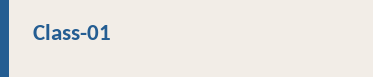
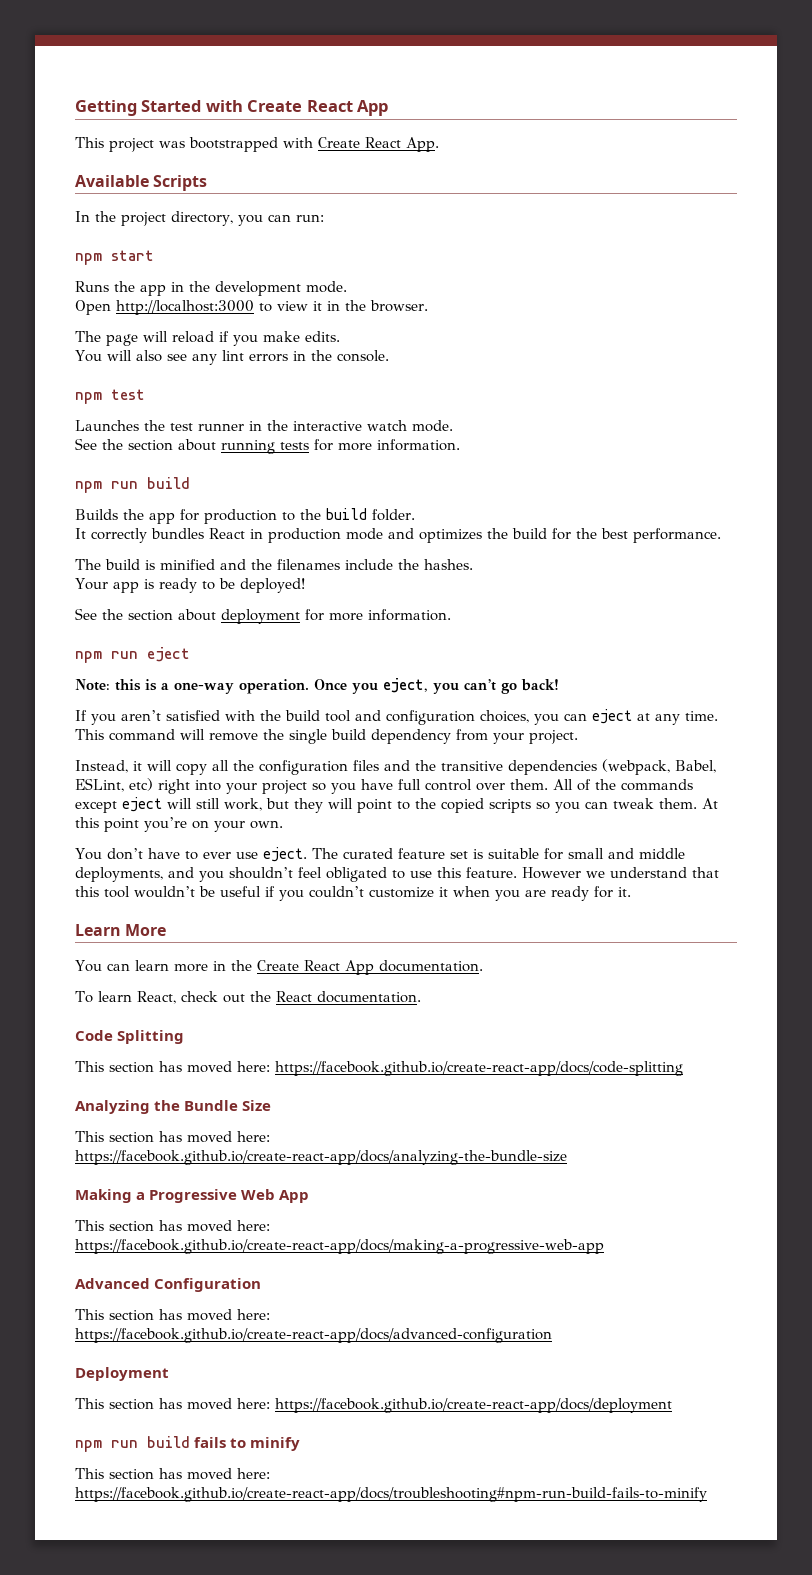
[33,24,111,40] Class-01 -> [75,100,389,116] [75,137,439,152] [75,175,208,191] [75,211,324,226] [75,250,154,265] [75,281,347,296] [75,300,428,315] [75,331,340,346] [75,350,389,365] [75,389,145,404] [75,420,453,432] [75,438,460,454] [75,477,190,493] [75,508,415,524] [75,528,721,543] [75,559,473,570] [75,578,305,593] [75,608,451,624] [75,647,190,663] [75,678,559,694] [75,709,718,725] [75,729,578,744] [75,759,716,775] [75,778,693,794] [75,797,718,813] [75,817,283,832] [75,847,685,862] [75,867,719,882] [75,886,631,901] [75,924,167,936] [75,960,483,975] [75,991,421,1004] [75,1030,185,1044] [75,1061,683,1076] [75,1100,272,1114] [75,1131,270,1143] [75,1150,567,1165] [75,1189,310,1203] [75,1220,270,1232] [75,1239,604,1254] [75,1278,262,1292] [75,1309,270,1321] [75,1328,552,1343] [75,1367,169,1381] [75,1398,672,1413] [75,1436,301,1452] [75,1468,270,1480] [75,1487,707,1502] Getting Started with Create React App // This project was bootstrapped with Create React App. // Available Scripts // In the project directory, you can run: // npm start // Runs the app in the development mode. // Open http://localhost:3000 to view it in the browser. // The page will reload if you make edits. // You will also see any lint errors in the console. // npm test // Launches the test runner in the interactive watch mode. // See the section about running tests for more information. // npm run build // Builds the app for production to the build folder. // It correctly bundles React in production mode and optimizes the build for the best performance. // The build is minified and the filenames include the hashes. // Your app is ready to be deployed! // See the section about deployment for more information. // npm run eject // Note: this is a one-way operation. Once you eject, you can’t go back! // If you aren’t satisfied with the build tool and configuration choices, you can eject at any time. This command will remove the single build dependency from your project. // Instead, it will copy all the configuration files and the transitive dependencies (webpack, Babel, ESLint, etc) right into your project so you have full control over them. All of the commands except eject will still work, but they will point to the copied scripts so you can tweak them. At this point you’re on your own. // You don’t have to ever use eject. The curated feature set is suitable for small and middle deployments, and you shouldn’t feel obligated to use this feature. However we understand that this tool wouldn’t be useful if you couldn’t customize it when you are ready for it. // Learn More // You can learn more in the Create React App documentation. // To learn React, check out the React documentation. // Code Splitting // This section has moved here: https://facebook.github.io/create-react-app/docs/code-splitting // Analyzing the Bundle Size // This section has moved here: https://facebook.github.io/create-react-app/docs/analyzing-the-bundle-size // Making a Progressive Web App // This section has moved here: https://facebook.github.io/create-react-app/docs/making-a-progressive-web-app // Advanced Configuration // This section has moved here: https://facebook.github.io/create-react-app/docs/advanced-configuration // Deployment // This section has moved here: https://facebook.github.io/create-react-app/docs/deployment // npm run build fails to minify // This section has moved here: https://facebook.github.io/create-react-app/docs/troubleshooting#npm-run-build-fails-to-minify

